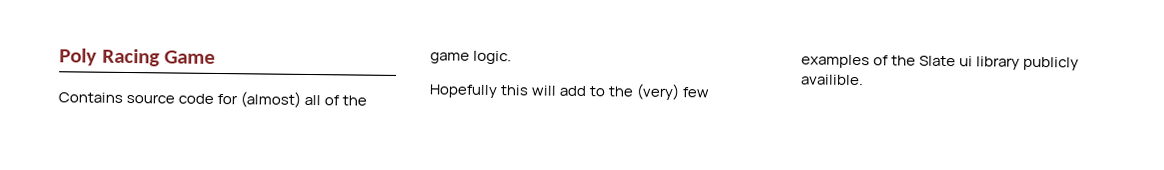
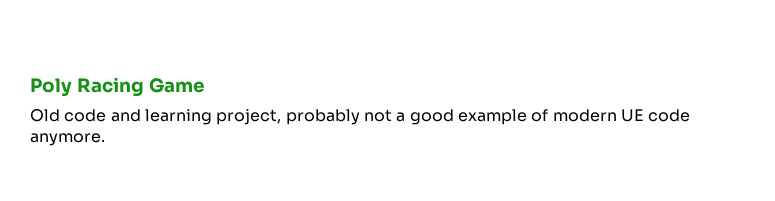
[58,91,368,108] [430,50,513,65] [429,83,710,101] [801,54,1080,71] [801,74,864,86] Contains source code for (almost) all of the game logic. // Hopefully this will add to the (very) few examples of the Slate ui library publicly availible. -> [30,109,691,125] [30,133,105,146] Old code and learning project, probably not a good example of modern UE code anymore.

